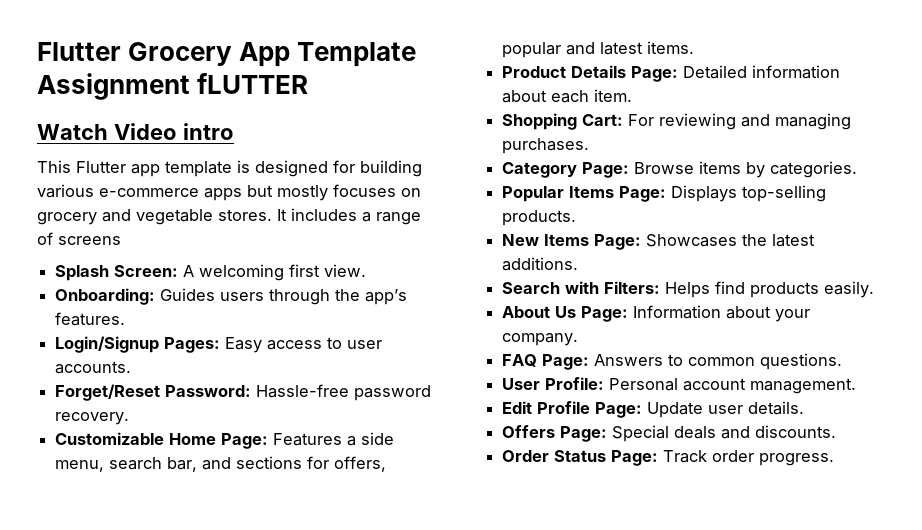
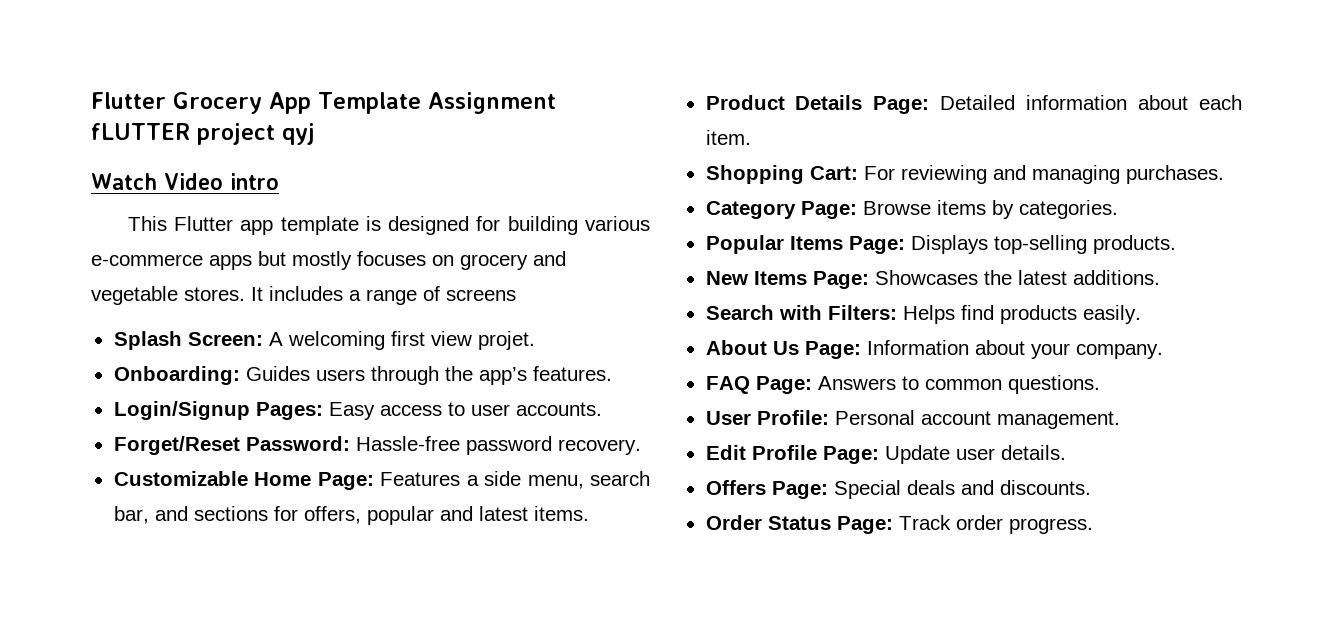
(309, 83) none -> [197,123,315,145] project qyj
[324,264,367,277] view. -> [430,331,535,350] view projet.

